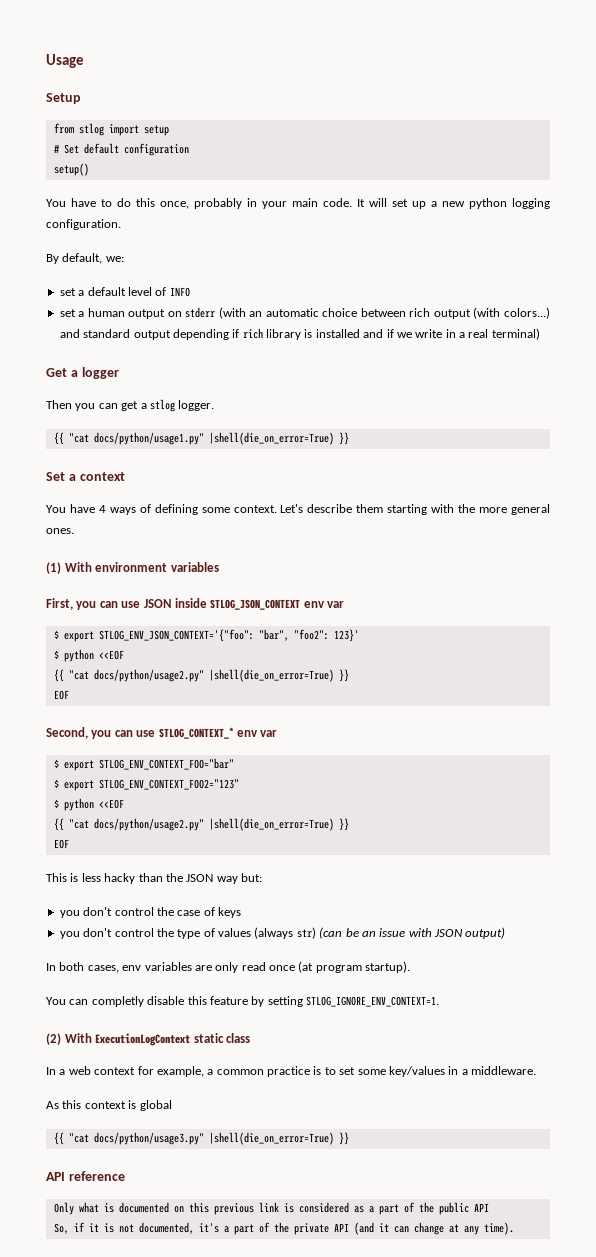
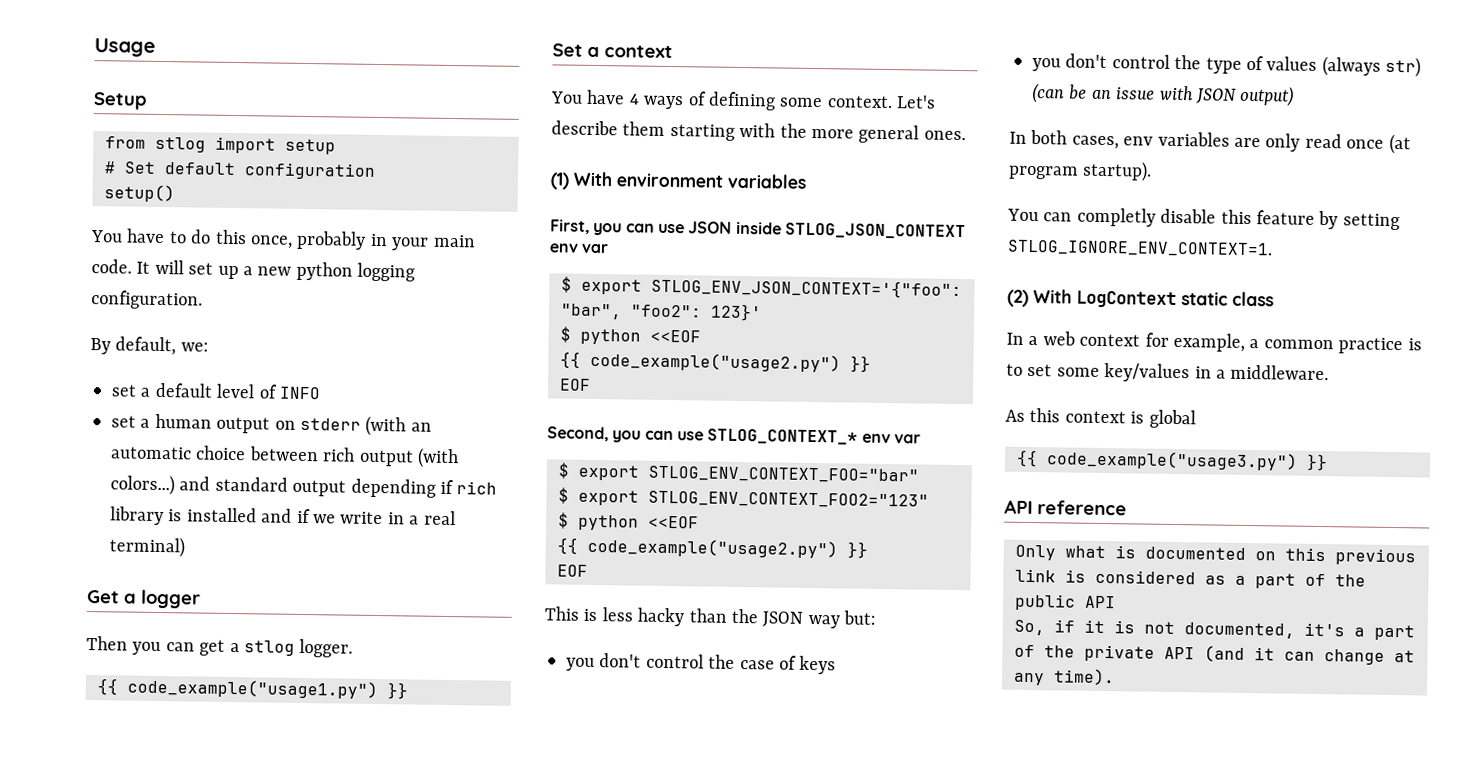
[68,432,334,445] "cat docs/python/usage1.py" |shell(die_on_error=True) -> [127,678,378,700] code_example("usage1.py")
[68,669,334,682] "cat docs/python/usage2.py" |shell(die_on_error=True) -> [590,351,841,373] code_example("usage2.py")
[68,818,334,831] "cat docs/python/usage2.py" |shell(die_on_error=True) -> [587,537,838,559] code_example("usage2.py")
[95,1033,191,1046] ExecutionLogContext -> [1076,290,1177,308] LogContext
[68,1132,334,1145] "cat docs/python/usage3.py" |shell(die_on_error=True) -> [1046,450,1298,471] code_example("usage3.py")

